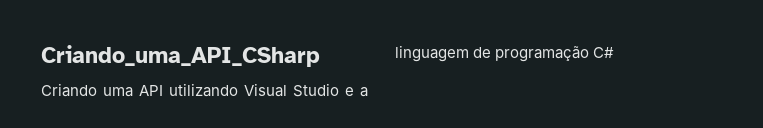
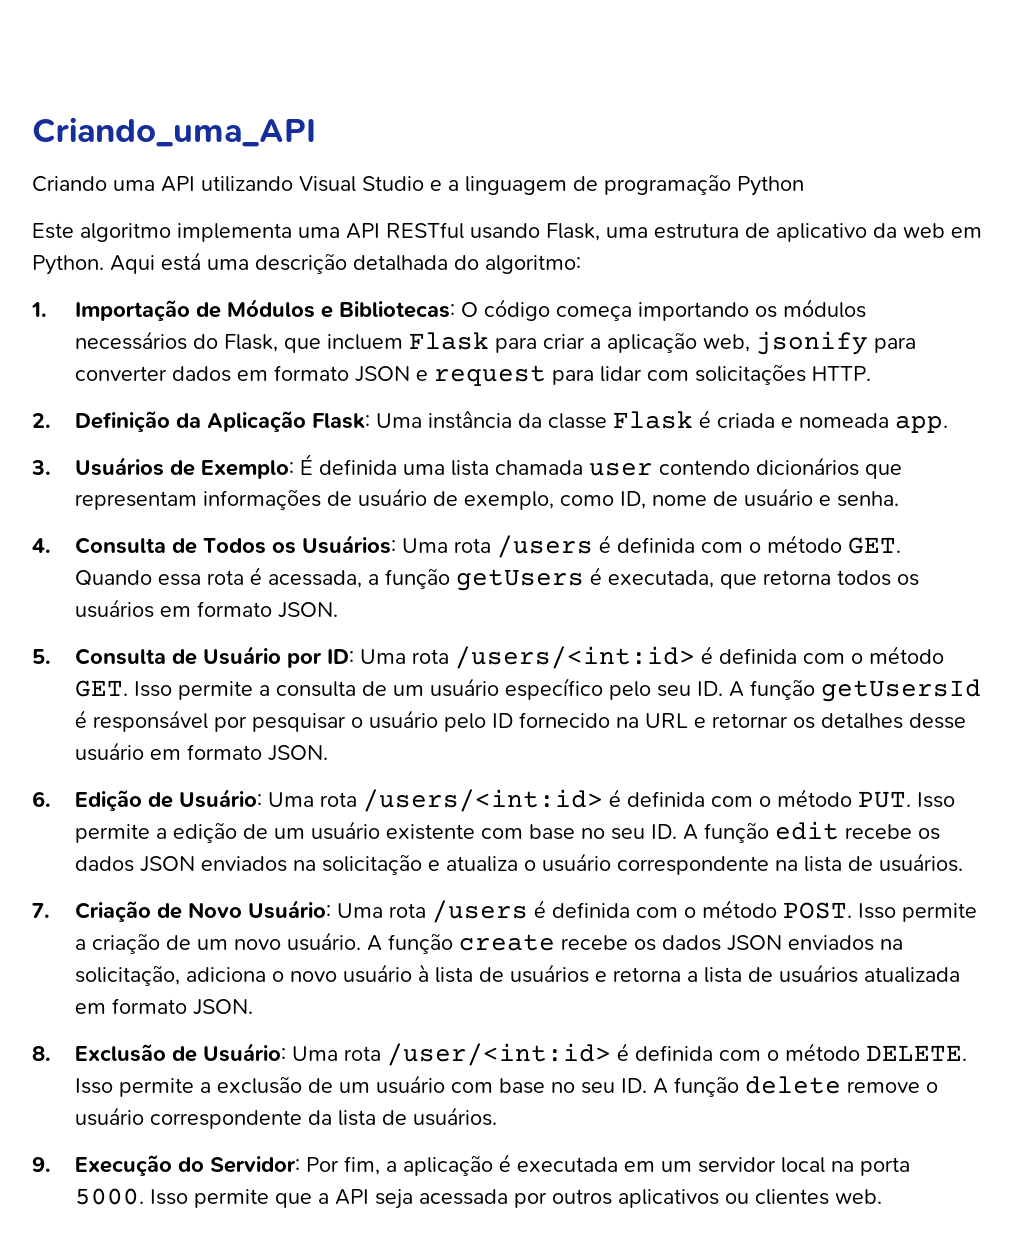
[41,45,320,67] Criando_uma_API_CSharp -> [32,117,316,147] Criando_uma_API
[593,47,615,58] C# -> [737,176,804,196] [32,222,982,242] [32,252,581,275] [31,299,867,321] [75,331,917,355] [75,364,872,386] [32,410,949,433] [31,454,903,479] [75,488,900,510] [32,535,902,558] [75,567,920,591] [75,599,339,618] [32,646,945,669] [75,678,982,702] [75,710,967,732] [75,742,329,761] [32,789,956,812] [75,821,941,843] [75,853,964,875] [32,900,978,923] [75,932,904,954] [75,964,961,986] [75,998,254,1015] [32,1043,968,1066] [75,1075,939,1097] [75,1107,498,1129] [32,1154,911,1176] [75,1188,883,1209] Python // Este algoritmo implementa uma API RESTful usando Flask, uma estrutura de aplicativo da web em Python. Aqui está uma descrição detalhada do algoritmo: // 1. Importação de Módulos e Bibliotecas: O código começa importando os módulos necessários do Flask, que incluem Flask para criar a aplicação web, jsonify para converter dados em formato JSON e request para lidar com solicitações HTTP. // 2. Definição da Aplicação Flask: Uma instância da classe Flask é criada e nomeada app. // 3. Usuários de Exemplo: É definida uma lista chamada user contendo dicionários que representam informações de usuário de exemplo, como ID, nome de usuário e senha. // 4. Consulta de Todos os Usuários: Uma rota /users é definida com o método GET. Quando essa rota é acessada, a função getUsers é executada, que retorna todos os usuários em formato JSON. // 5. Consulta de Usuário por ID: Uma rota /users/<int:id> é definida com o método GET. Isso permite a consulta de um usuário específico pelo seu ID. A função getUsersId é responsável por pesquisar o usuário pelo ID fornecido na URL e retornar os detalhes desse usuário em formato JSON. // 6. Edição de Usuário: Uma rota /users/<int:id> é definida com o método PUT. Isso permite a edição de um usuário existente com base no seu ID. A função edit recebe os dados JSON enviados na solicitação e atualiza o usuário correspondente na lista de usuários. // 7. Criação de Novo Usuário: Uma rota /users é definida com o método POST. Isso permite a criação de um novo usuário. A função create recebe os dados JSON enviados na solicitação, adiciona o novo usuário à lista de usuários e retorna a lista de usuários atualizada em formato JSON. // 8. Exclusão de Usuário: Uma rota /user/<int:id> é definida com o método DELETE. Isso permite a exclusão de um usuário com base no seu ID. A função delete remove o usuário correspondente da lista de usuários. // 9. Execução do Servidor: Por fim, a aplicação é executada em um servidor local na porta 5000. Isso permite que a API seja acessada por outros aplicativos ou clientes web.

